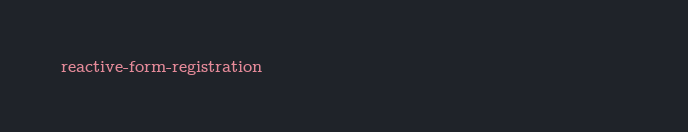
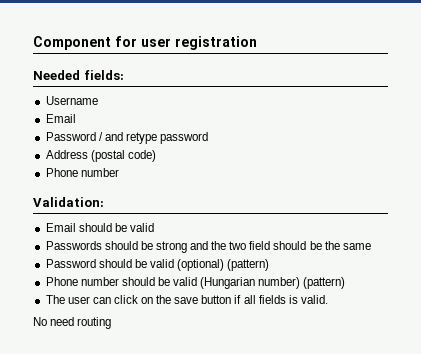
[61,61,262,75] reactive-form-registration -> [33,36,257,50] [33,70,124,80] [45,96,98,105] [45,114,76,123] [45,132,209,144] [45,150,156,162] [45,168,119,177] [33,197,104,207] [45,223,154,232] [45,241,371,253] [45,259,270,271] [45,277,346,289] [45,295,328,304] [33,317,112,329] Component for user registration // Needed fields: // Username // Email // Password / and retype password // Address (postal code) // Phone number // Validation: // Email should be valid // Passwords should be strong and the two field should be the same // Password should be valid (optional) (pattern) // Phone number should be valid (Hungarian number) (pattern) // The user can click on the save button if all fields is valid. // No need routing

